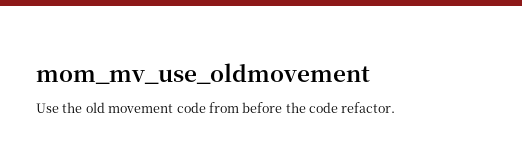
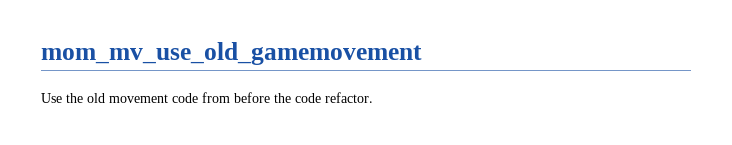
[36,63,370,84] mom_mv_use_oldmovement -> [41,42,422,65] mom_mv_use_old_gamemovement

